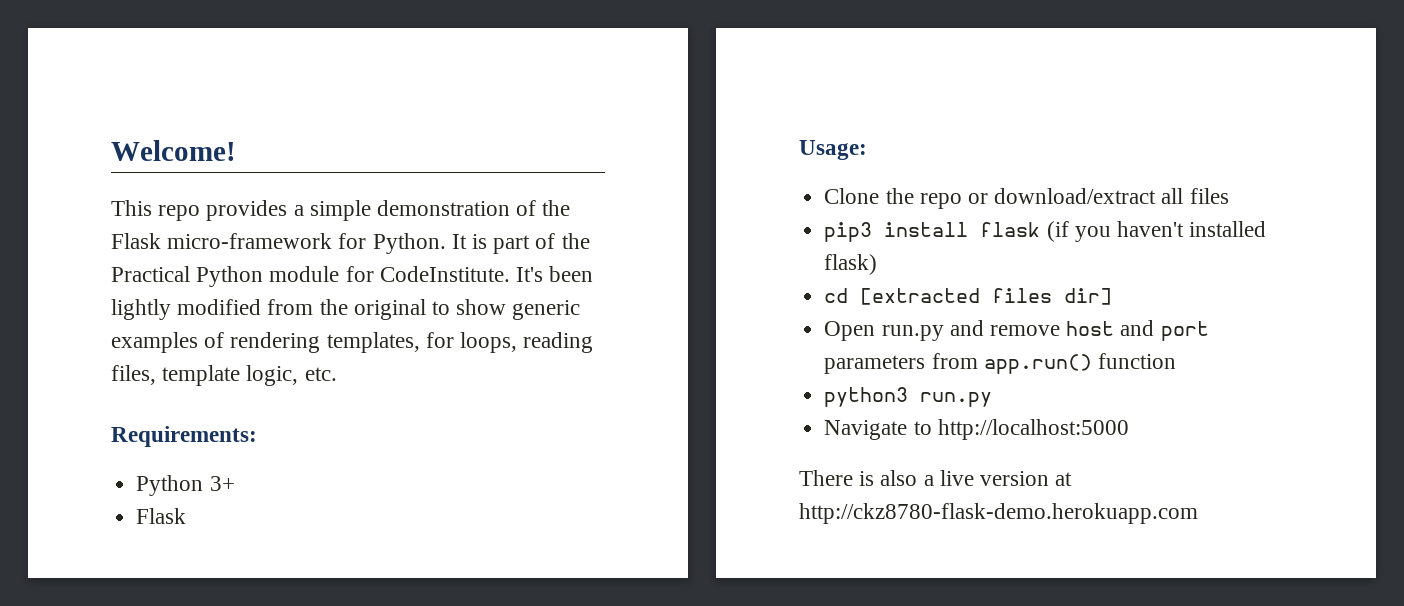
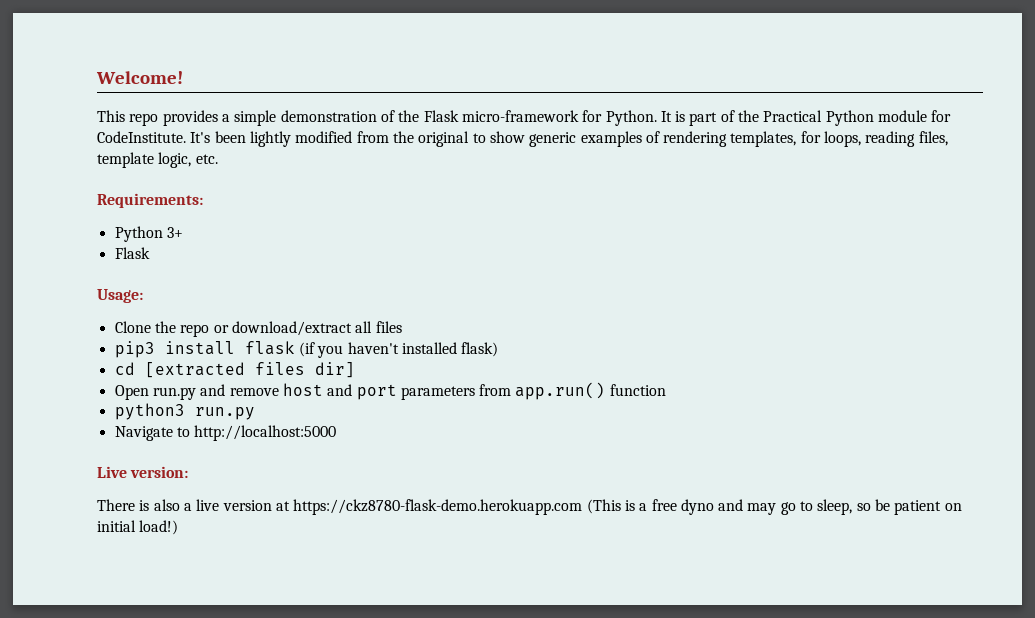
(1129, 429) none -> [97,466,189,478] // Live version:
[799,503,1198,524] http://ckz8780-flask-demo.herokuapp.com -> [293,499,962,515] [97,520,179,535] https://ckz8780-flask-demo.herokuapp.com (This is a free dyno and may go to sleep, so be patient on initial load!)

